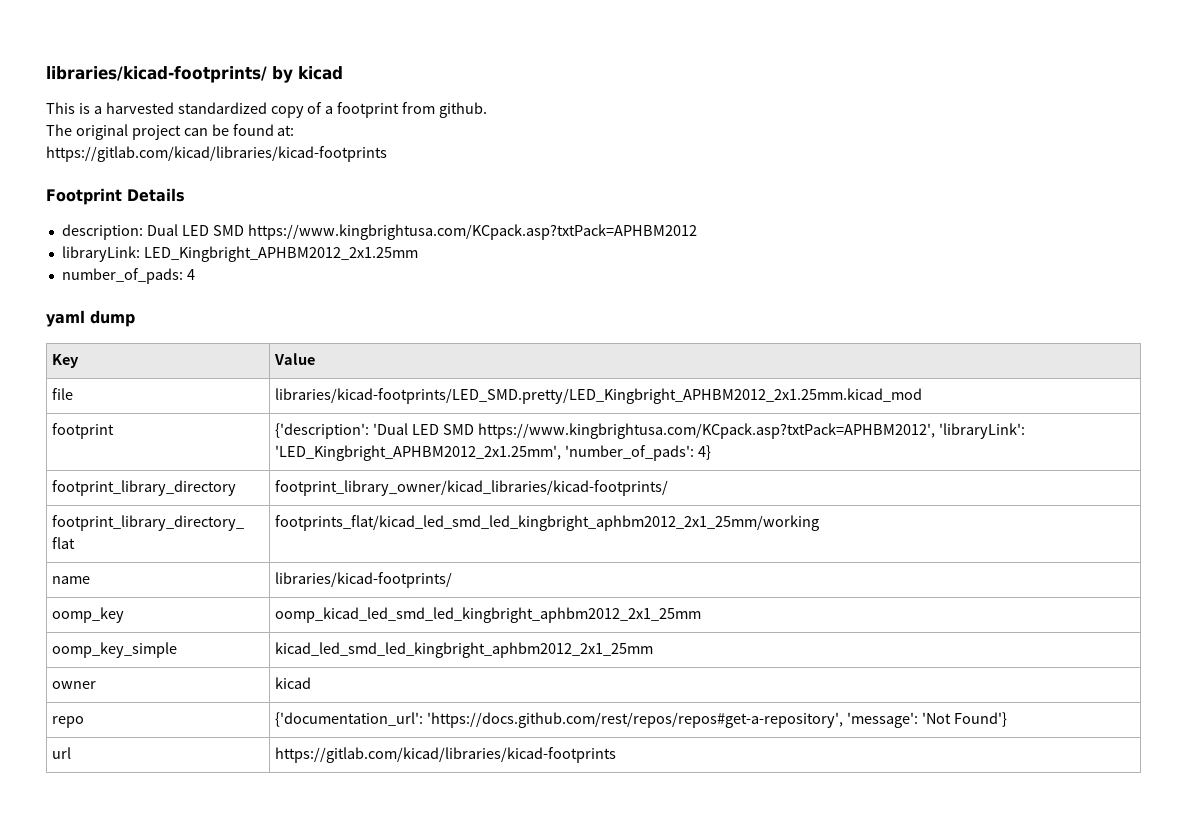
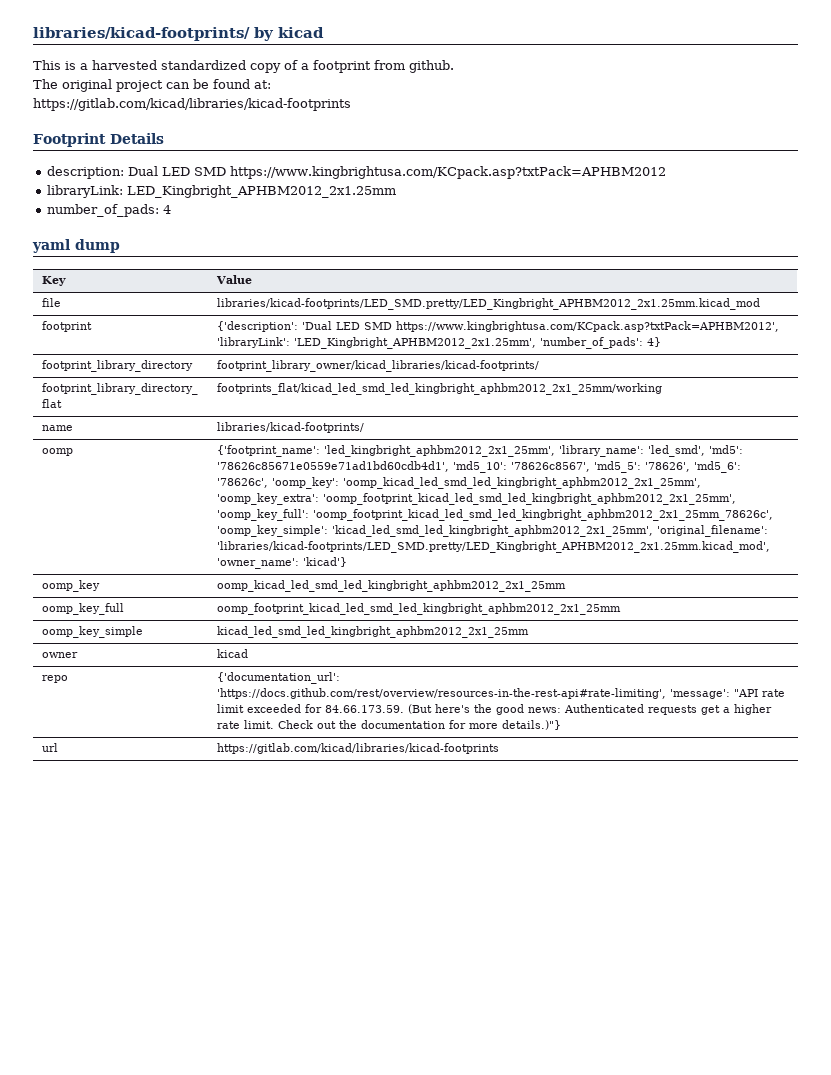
(452, 580) none -> [42,448,74,456] [217,445,744,457] [217,461,742,473] [217,477,702,489] [217,493,737,505] [217,509,774,521] [217,525,769,537] [217,541,771,553] [217,557,348,569] // oomp | {'footprint_name': 'led_kingbright_aphbm2012_2x1_25mm', 'library_name': 'led_smd', 'md5': '78626c85671e0559e71ad1bd60cdb4d1', 'md5_10': '78626c8567', 'md5_5': '78626', 'md5_6': '78626c', 'oomp_key': 'oomp_kicad_led_smd_led_kingbright_aphbm2012_2x1_25mm', 'oomp_key_extra': 'oomp_footprint_kicad_led_smd_led_kingbright_aphbm2012_2x1_25mm', 'oomp_key_full': 'oomp_footprint_kicad_led_smd_led_kingbright_aphbm2012_2x1_25mm_78626c', 'oomp_key_simple': 'kicad_led_smd_led_kingbright_aphbm2012_2x1_25mm', 'original_filename': 'libraries/kicad-footprints/LED_SMD.pretty/LED_Kingbright_APHBM2012_2x1.25mm.kicad_mod', 'owner_name': 'kicad'}
(701, 615) none -> [42,603,125,615] [217,603,622,615] // oomp_key_full | oomp_footprint_kicad_led_smd_led_kingbright_aphbm2012_2x1_25mm
[426,712,1007,728] 'https://docs.github.com/rest/repos/repos#get-a-repository', 'message': 'Not Found'} -> [217,688,786,699] [217,704,773,715] [217,720,562,730] 'https://docs.github.com/rest/overview/resources-in-the-rest-api#rate-limiting', 'message': "API rate limit exceeded for 84.66.173.59. (But here's the good news: Authenticated requests get a higher rate limit. Check out the documentation for more details.)"}

